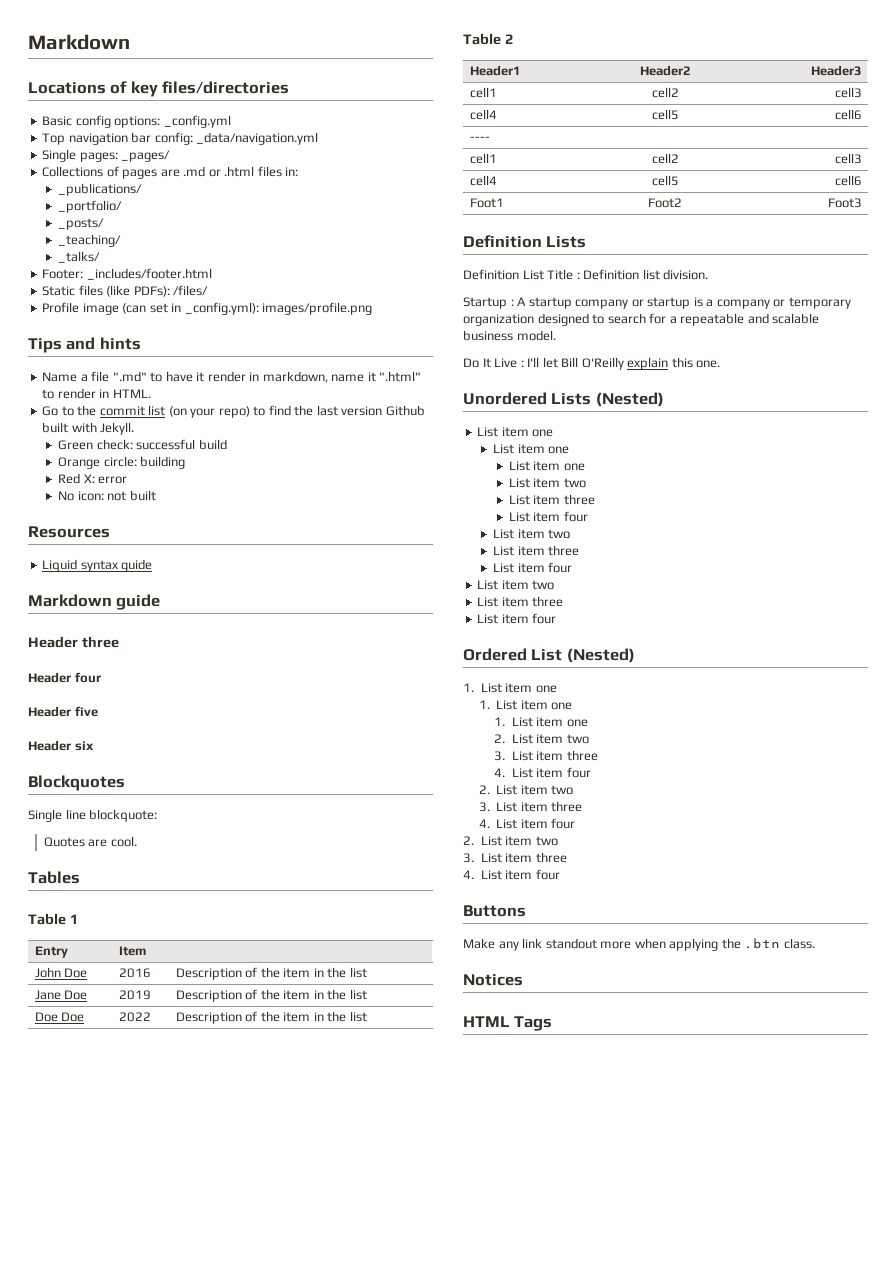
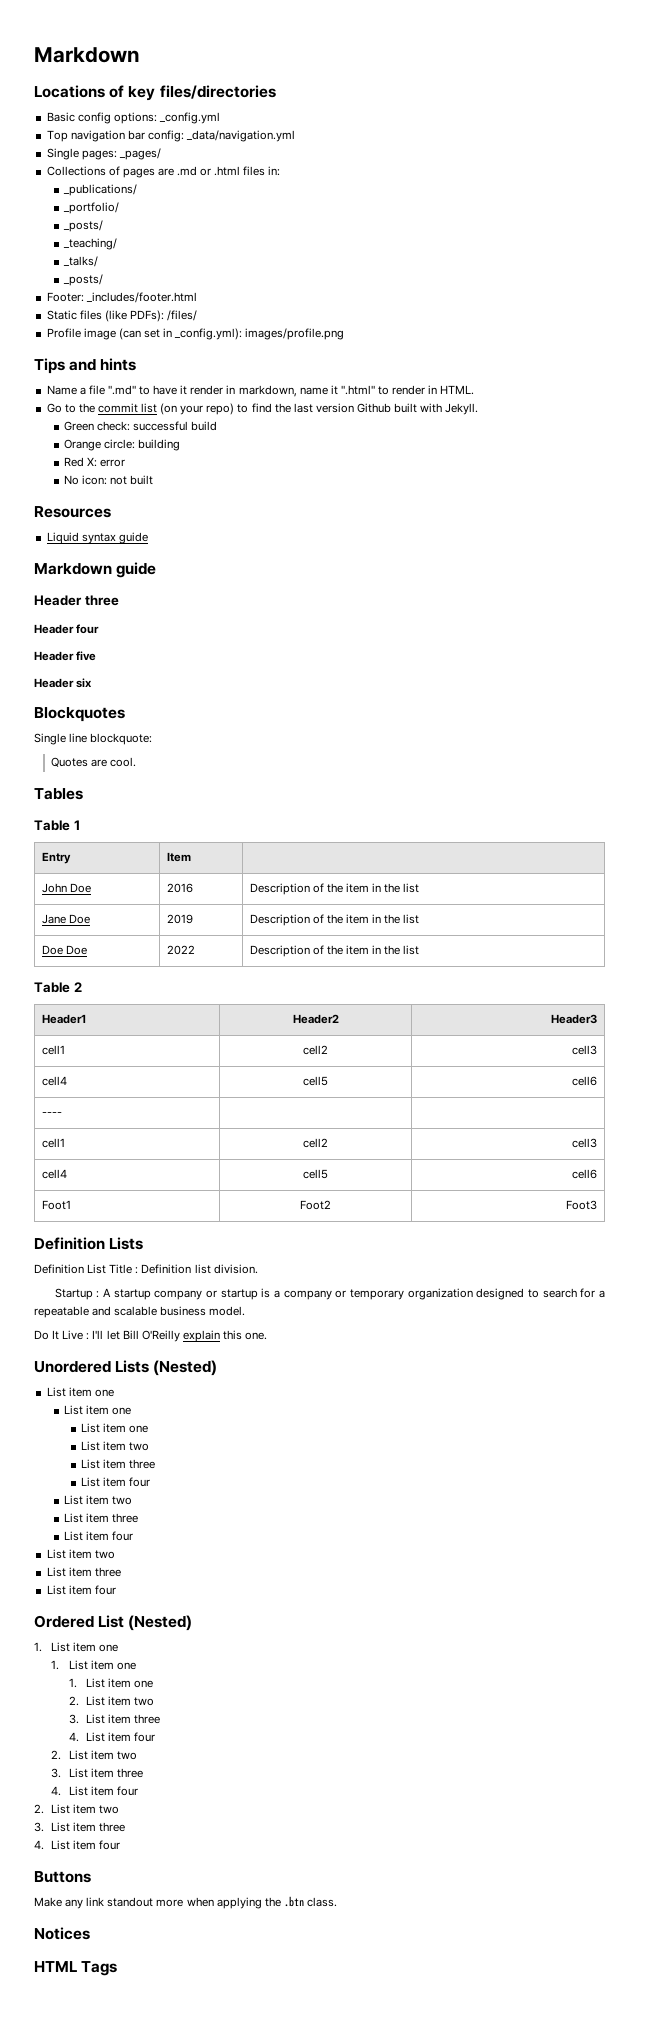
(100, 257) none -> [62,274,103,286] // _posts/

